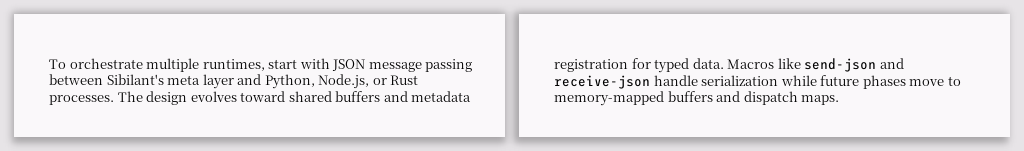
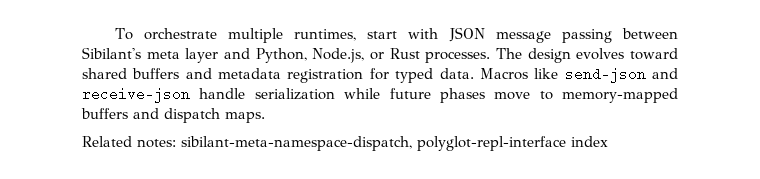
(840, 100) none -> [82,136,608,151] // Related notes: sibilant-meta-namespace-dispatch, polyglot-repl-interface index

